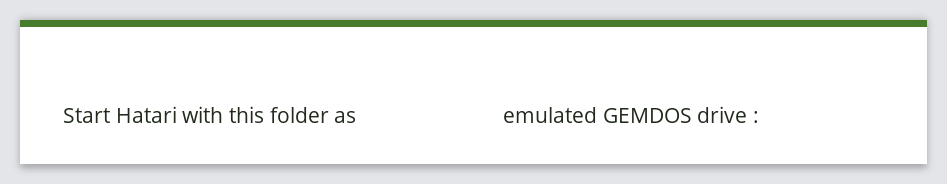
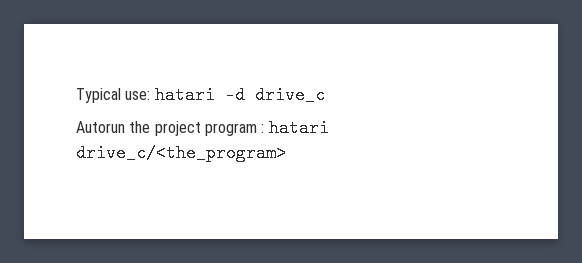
[63,106,760,123] Start Hatari with this folder as emulated GEMDOS drive : -> [76,86,325,104] [76,119,329,137] [76,144,286,162] Typical use: hatari -d drive_c // Autorun the project program : hatari drive_c/<the_program>

